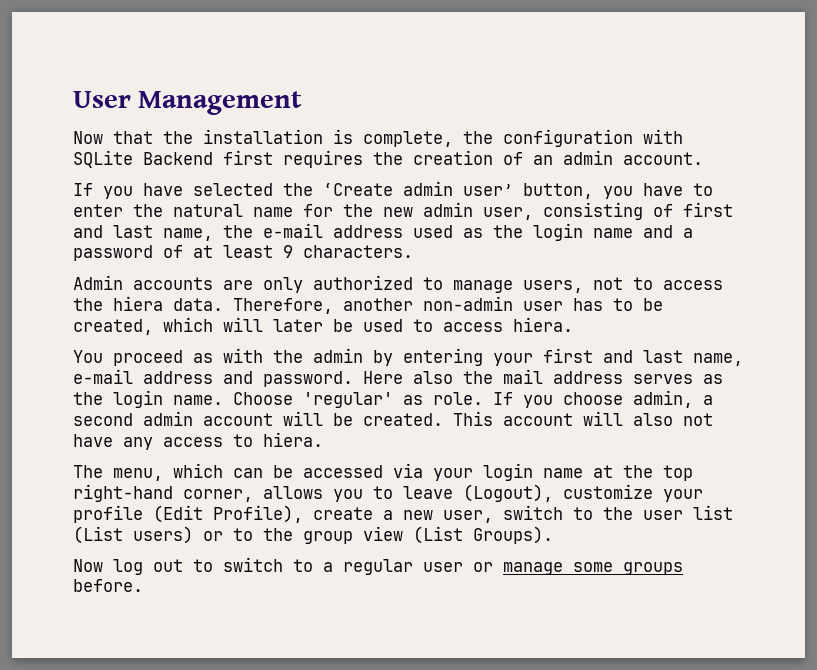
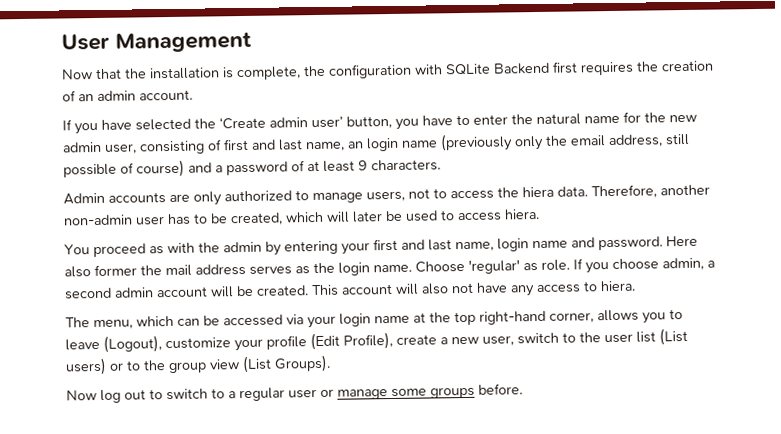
[223,223,633,241] the e-mail address used as the login name -> [347,133,690,152] [63,159,185,178] an login name (previously only the email address, still possible of course)
[73,369,213,384] e-mail address -> [497,238,568,252] login name
(453, 377) none -> [94,264,137,277] former

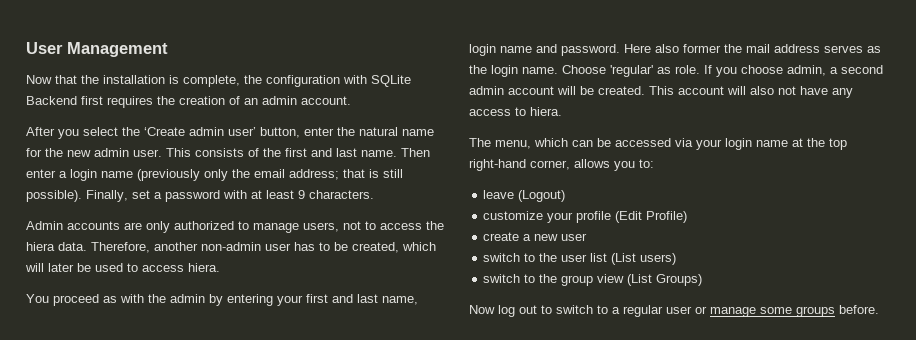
[62,118,191,135] If you have selected -> [26,127,118,139] After you select
[395,114,470,130] you have to -> (300, 132) none
[104,138,364,155] user, consisting of first and last name, an -> [133,148,430,157] [26,169,67,178] user. This consists of the first and last name. Then enter a
[608,133,690,148] [63,159,212,178] address, still possible of course) and -> [289,169,403,180] [26,190,150,202] address; that is still possible). Finally, set
[291,160,305,172] of -> [223,190,247,199] with
[669,309,683,320] [65,335,162,353] to leave (Logout), -> [639,159,654,168] [483,190,566,202] to: // leave (Logout) //
[343,331,393,350] Profile), -> [646,211,688,223] Profile) //
[482,335,514,346] user, -> [561,233,588,241] user //
[109,362,124,371] or -> [483,274,521,283] // switch
[274,354,331,373] Groups). -> [656,274,703,286] Groups)

